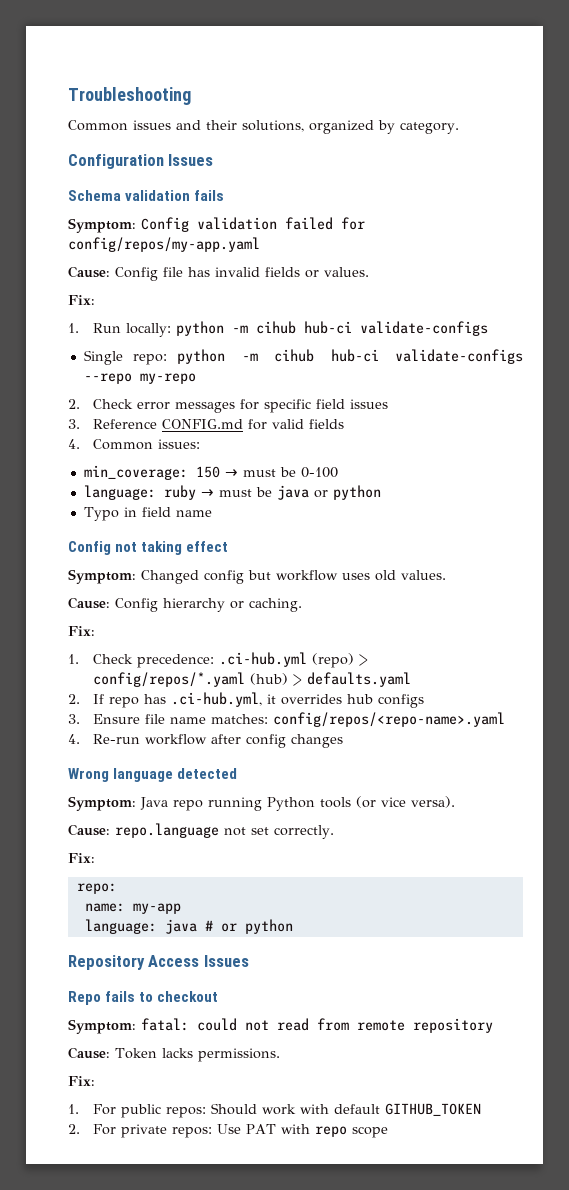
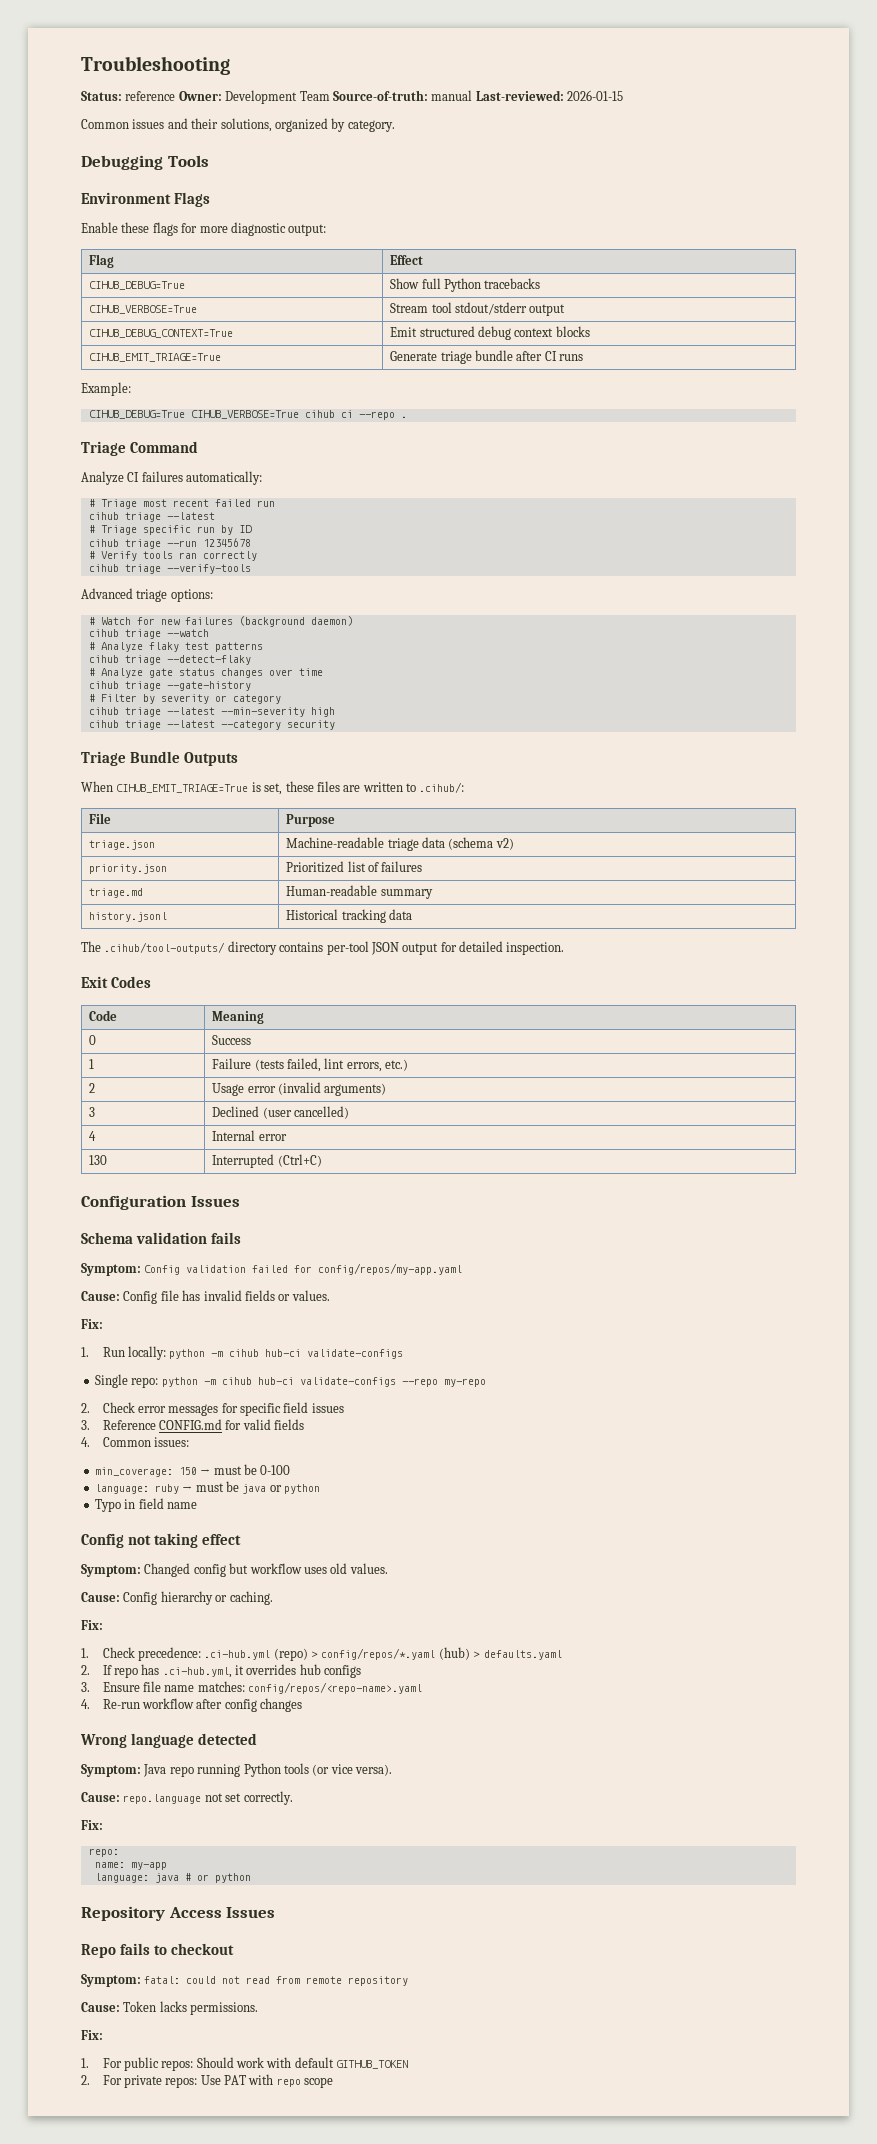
(191, 96) none -> [81,90,623,104] // Status: reference Owner: Development Team Source-of-truth: manual Last-reviewed: 2026-01-15
(459, 128) none -> [81,155,209,170] [81,192,210,207] [81,222,327,236] [89,254,115,268] [390,255,424,265] [89,281,186,290] [390,278,541,292] [89,305,198,314] [390,302,566,316] [89,329,234,338] [390,326,590,340] [89,353,222,362] [390,350,584,364] [81,382,131,396] [88,410,407,420] [81,441,198,456] [81,471,263,485] [88,499,275,509] [88,512,215,522] [88,525,252,535] [88,538,251,549] [88,551,257,561] [88,564,251,574] [81,588,213,602] [88,616,353,627] [88,629,209,639] [88,642,263,652] [88,655,251,665] [88,668,323,678] [88,681,251,691] [88,694,281,704] [88,707,335,717] [88,720,335,730] [81,751,238,766] [81,781,465,795] [89,813,112,824] [286,814,336,827] [89,840,156,850] [286,837,514,851] [89,864,168,874] [286,861,423,873] [89,888,144,898] [286,885,433,899] [89,912,168,922] [286,909,412,923] [81,941,565,955] [81,976,151,988] [89,1010,118,1021] [212,1011,265,1024] [89,1035,97,1045] [212,1035,252,1045] [89,1059,95,1069] [212,1058,409,1072] [89,1083,96,1093] [212,1082,387,1096] [89,1107,96,1117] [212,1106,349,1119] [89,1131,97,1141] [212,1130,287,1141] [89,1155,108,1165] [212,1154,322,1168] // Debugging Tools // Environment Flags // Enable these flags for more diagnostic output: // Flag | Effect // CIHUB_DEBUG=True | Show full Python tracebacks // CIHUB_VERBOSE=True | Stream tool stdout/stderr output // CIHUB_DEBUG_CONTEXT=True | Emit structured debug context blocks // CIHUB_EMIT_TRIAGE=True | Generate triage bundle after CI runs // Example: // CIHUB_DEBUG=True CIHUB_VERBOSE=True cihub ci --repo . // Triage Command // Analyze CI failures automatically: // # Triage most recent failed run // cihub triage --latest // # Triage specific run by ID // cihub triage --run 12345678 // # Verify tools ran correctly // cihub triage --verify-tools // Advanced triage options: // # Watch for new failures (background daemon) // cihub triage --watch // # Analyze flaky test patterns // cihub triage --detect-flaky // # Analyze gate status changes over time // cihub triage --gate-history // # Filter by severity or category // cihub triage --latest --min-severity high // cihub triage --latest --category security // Triage Bundle Outputs // When CIHUB_EMIT_TRIAGE=True is set, these files are written to .cihub/: // File | Purpose // triage.json | Machine-readable triage data (schema v2) // priority.json | Prioritized list of failures // triage.md | Human-readable summary // history.jsonl | Historical tracking data // The .cihub/tool-outputs/ directory contains per-tool JSON output for detailed inspection. // Exit Codes // Code | Meaning // 0 | Success // 1 | Failure (tests failed, lint errors, etc.) // 2 | Usage error (invalid arguments) // 3 | Declined (user cancelled) // 4 | Internal error // 130 | Interrupted (Ctrl+C)

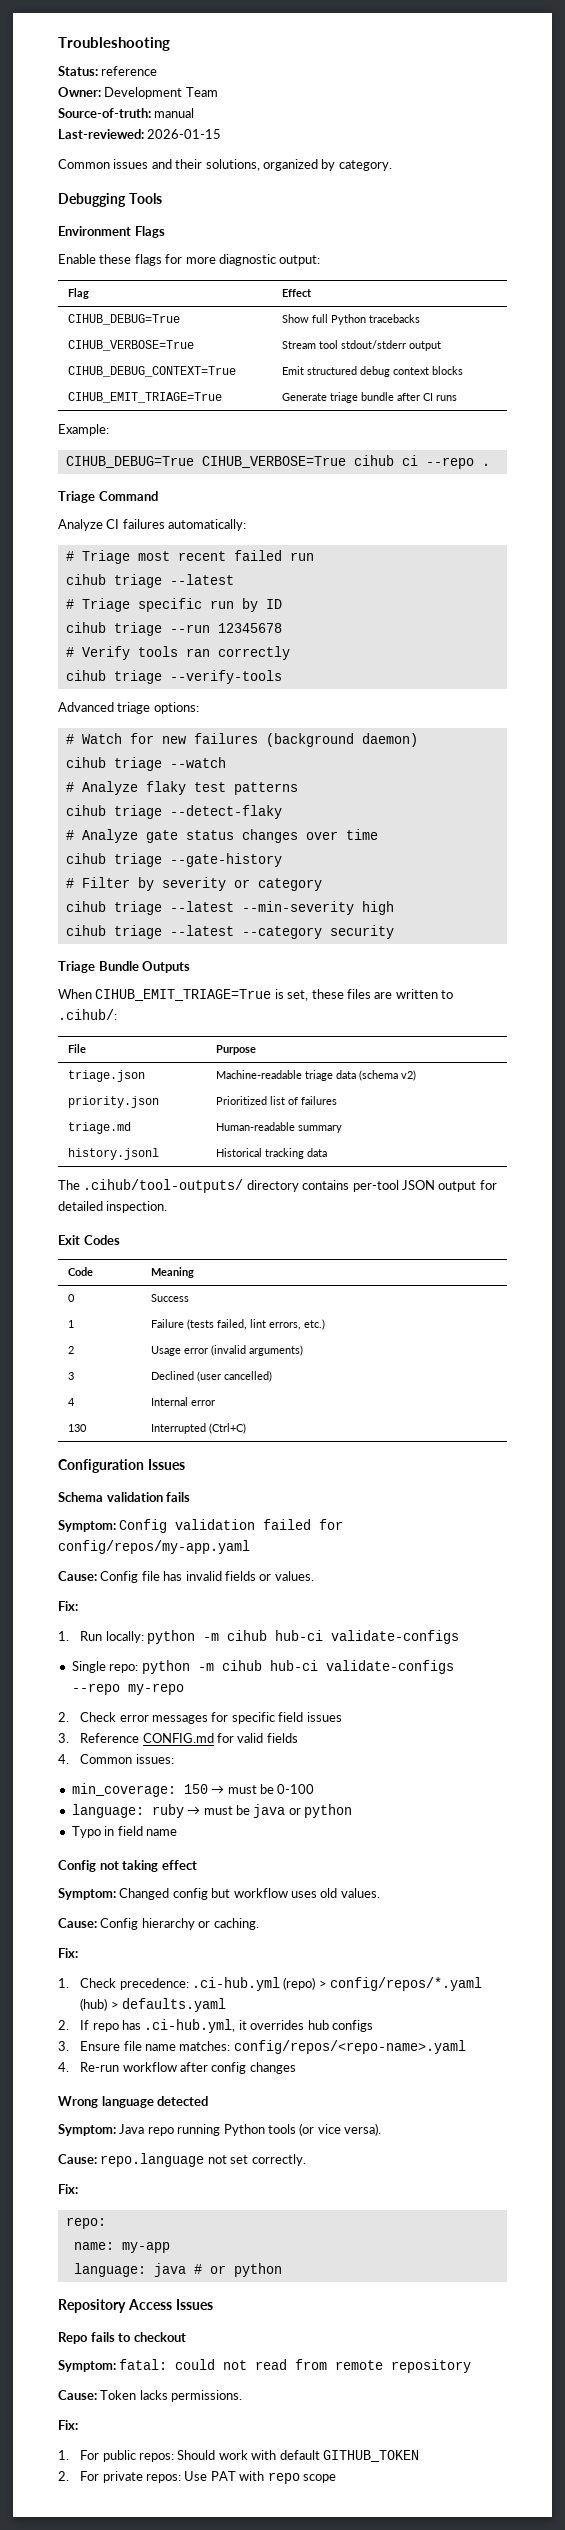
(176, 96) none -> (158, 71) //
(330, 96) none -> (218, 92) //
(473, 95) none -> (195, 113) //

